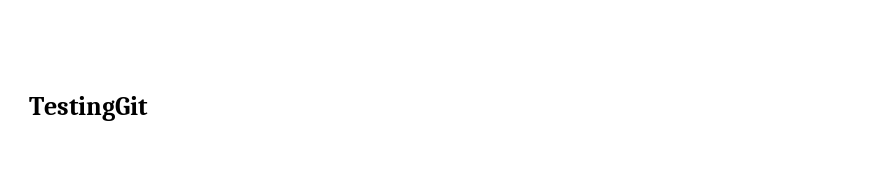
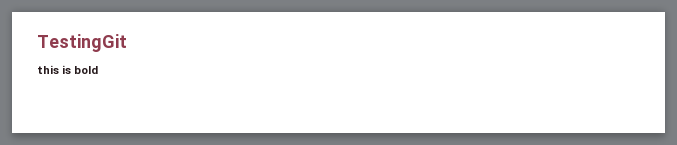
(148, 108) none -> [37,65,99,74] // this is bold

